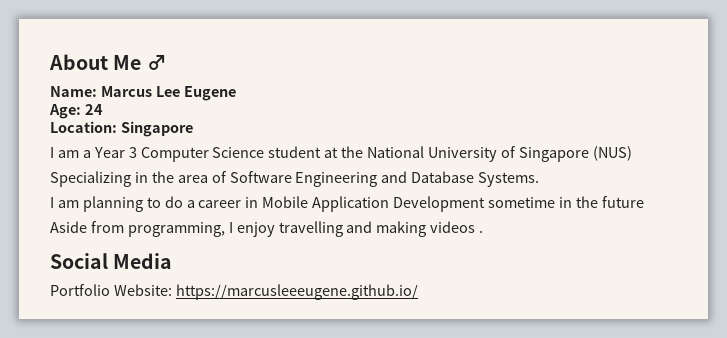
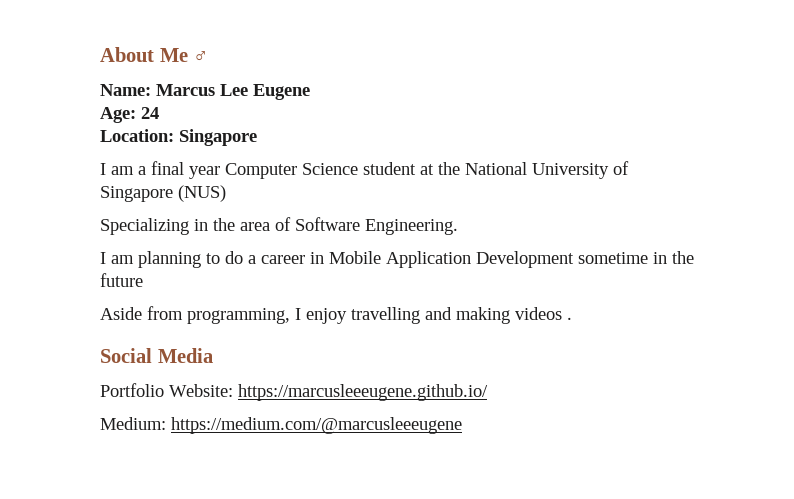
[93,147,137,158] Year 3 -> [151,161,220,179] final year
[295,171,540,187] Engineering and Database Systems. -> [365,219,458,235] Engineering.
(418, 292) none -> [100,417,462,434] // Medium: https://medium.com/@marcusleeeugene

